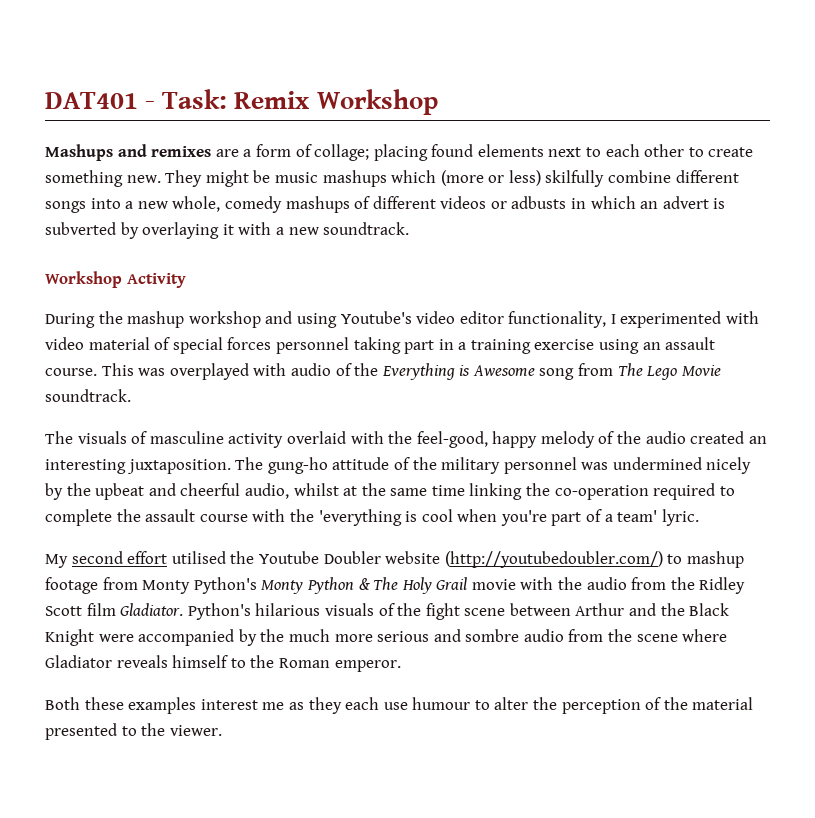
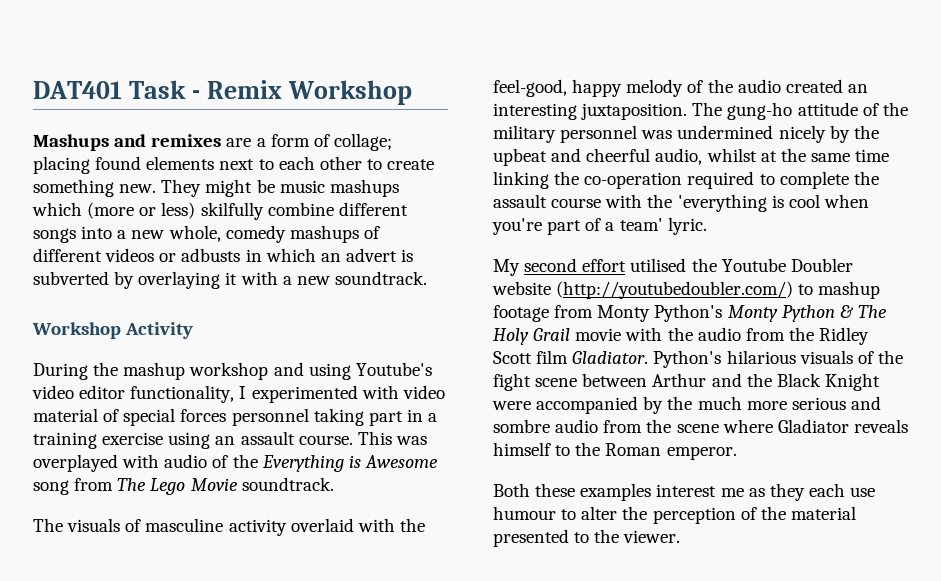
[145,89,228,109] - Task: -> [129,80,201,99] Task -

